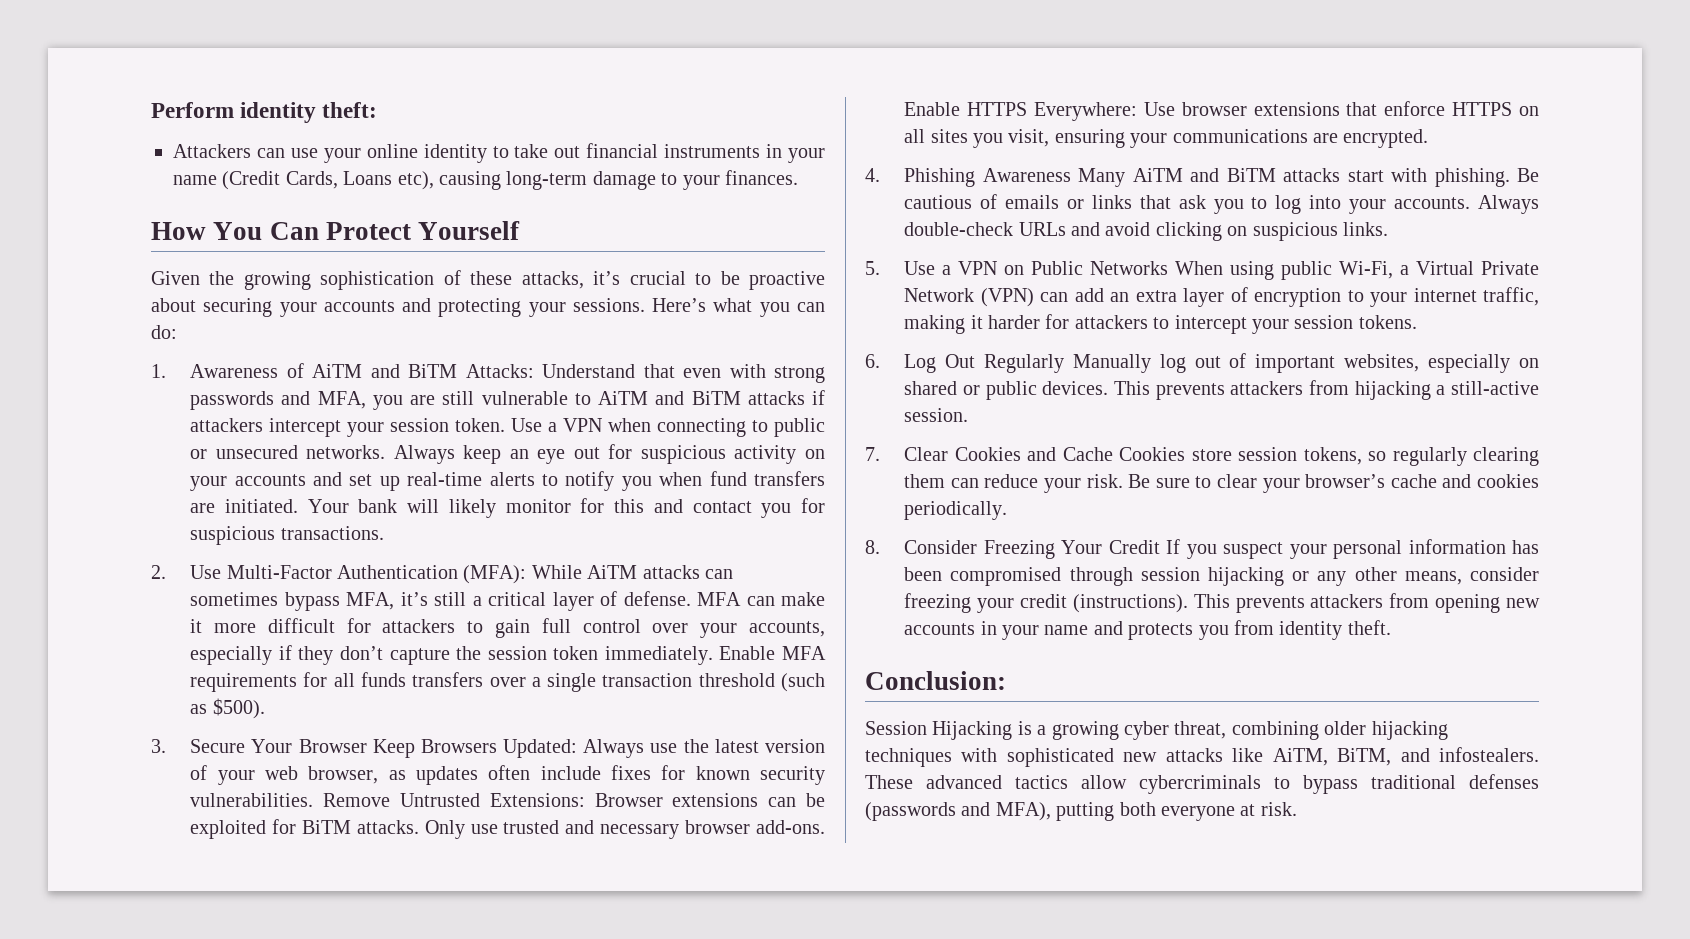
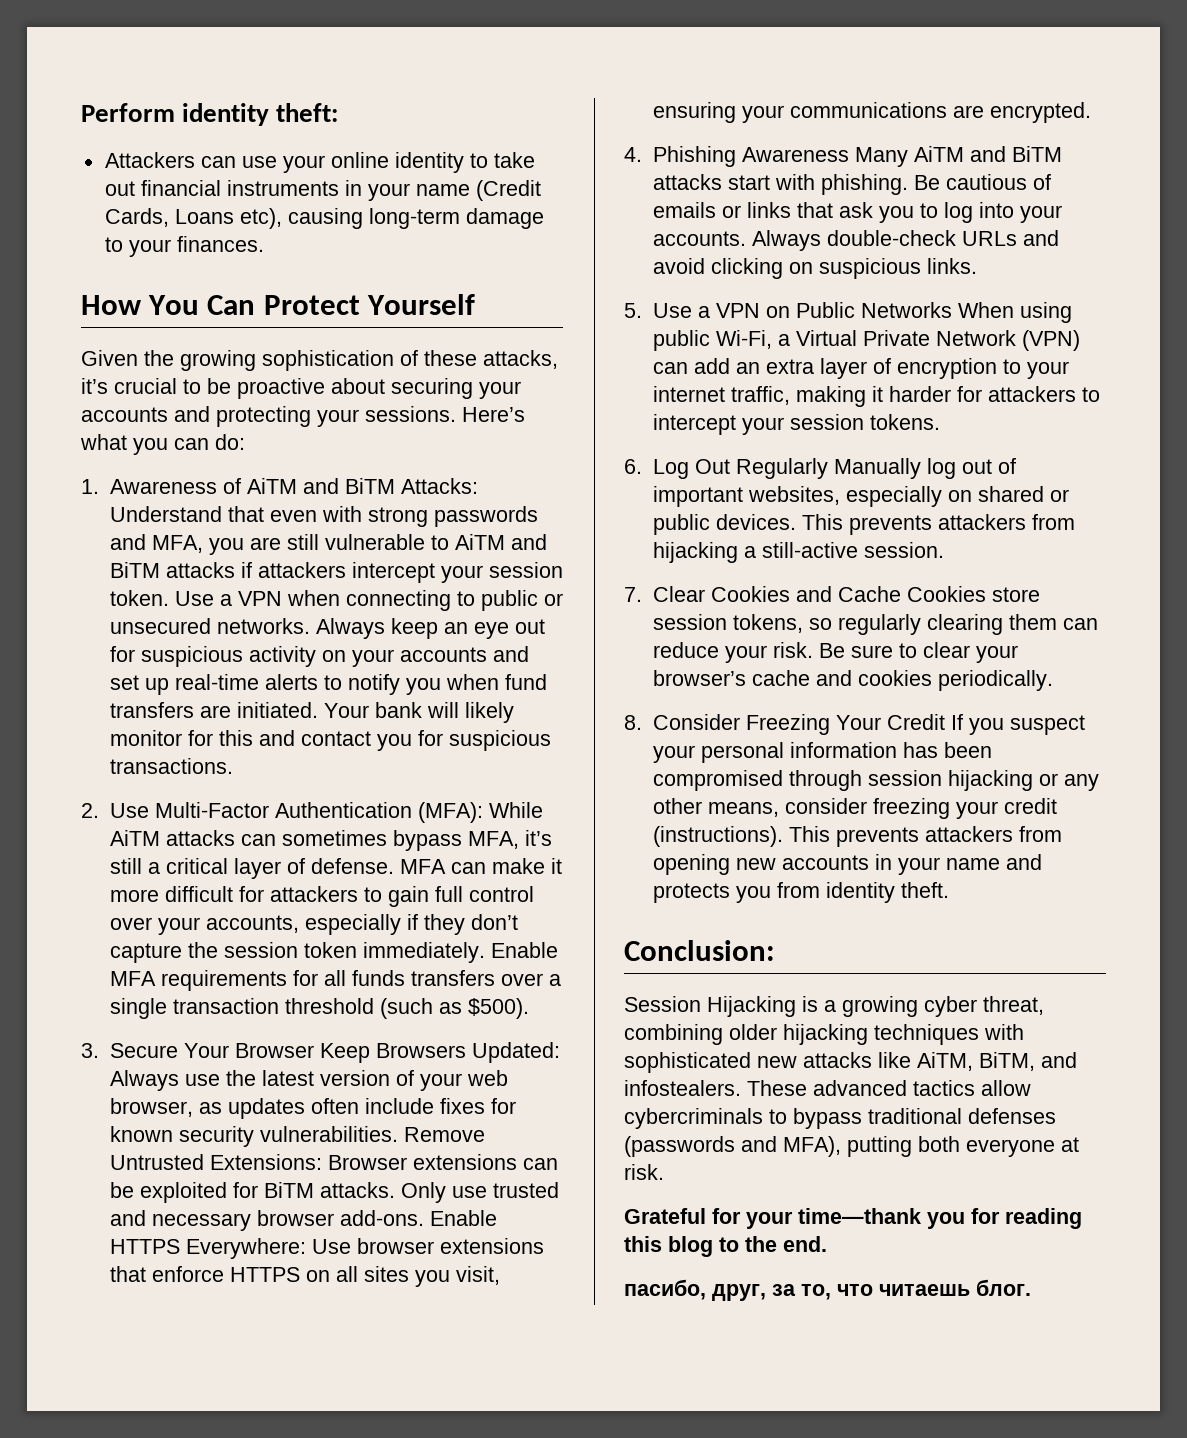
(1297, 809) none -> [624,1208,1082,1229] [624,1236,827,1257] [624,1279,1031,1301] // Grateful for your time—thank you for reading this blog to the end. // пасибо, друг, за то, что читаешь блог.

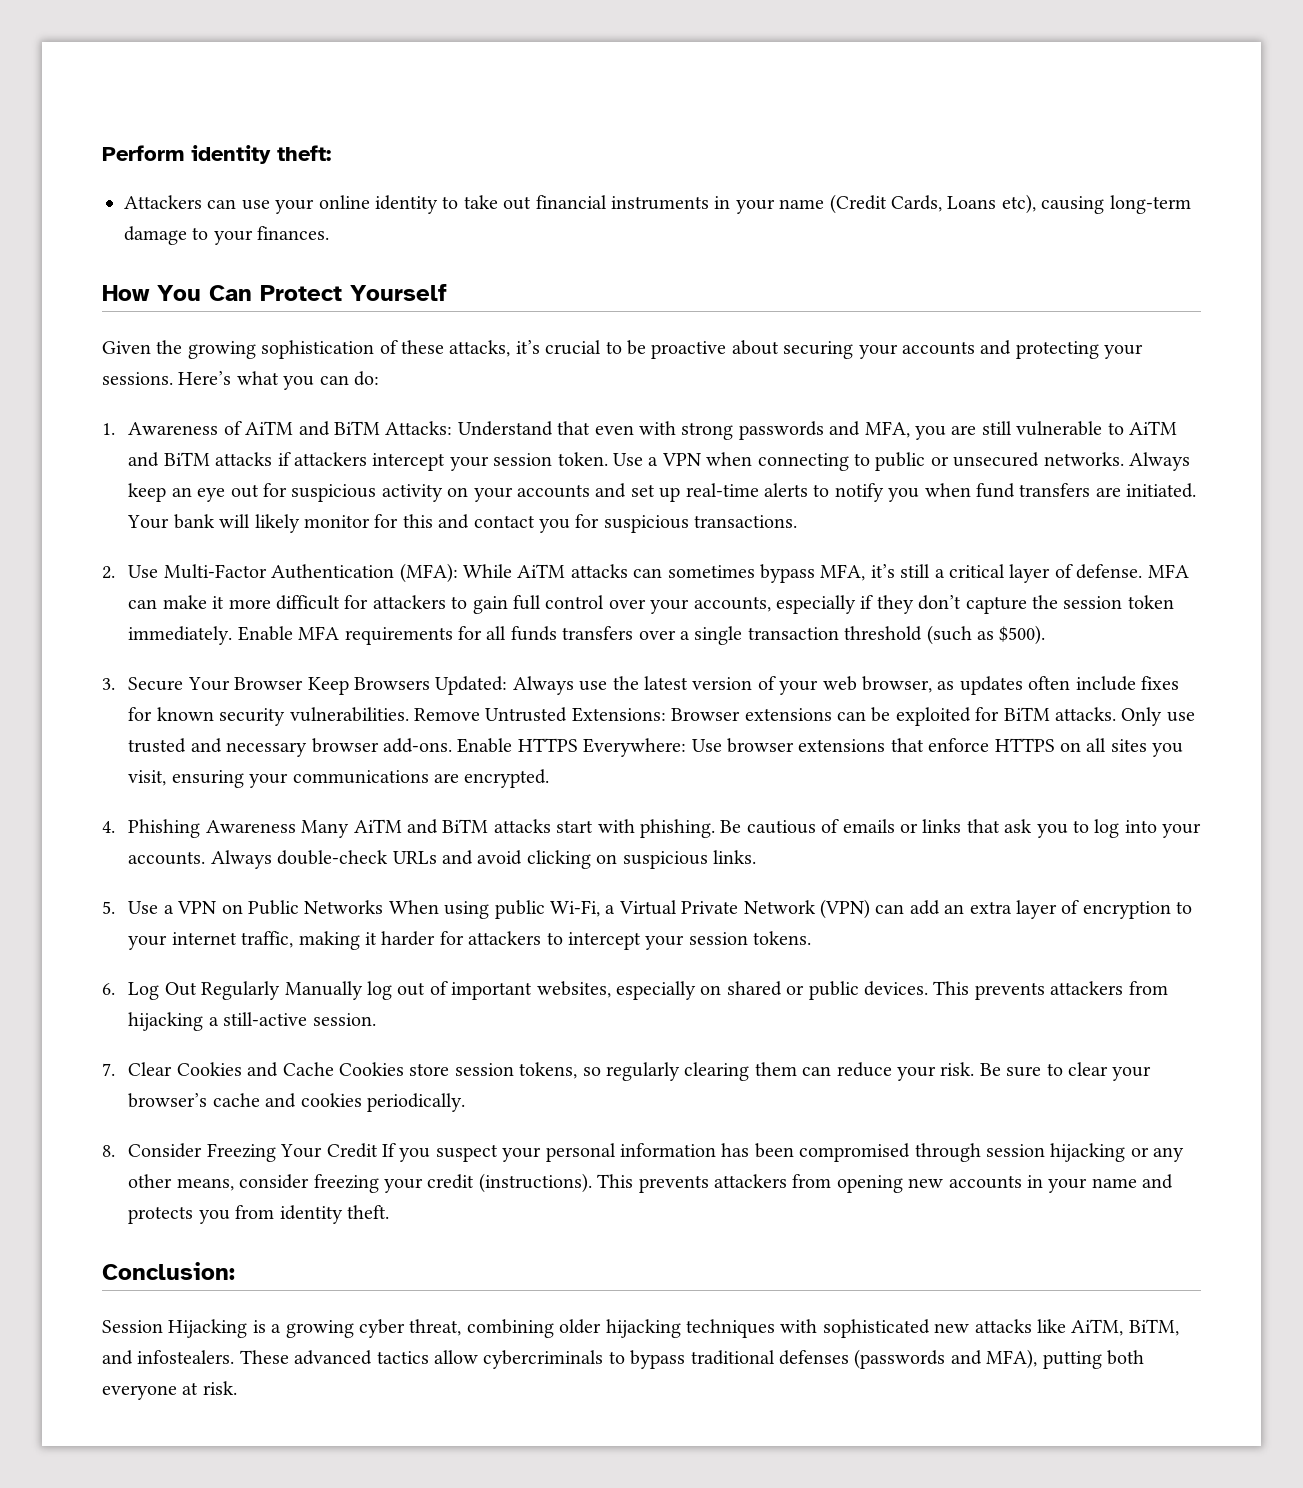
[624,1208,1082,1229] [624,1236,827,1257] [624,1279,1031,1301] // Grateful for your time—thank you for reading this blog to the end. // пасибо, друг, за то, что читаешь блог. -> (237, 1388) none

